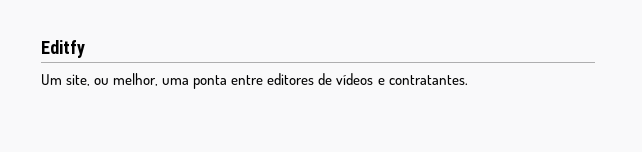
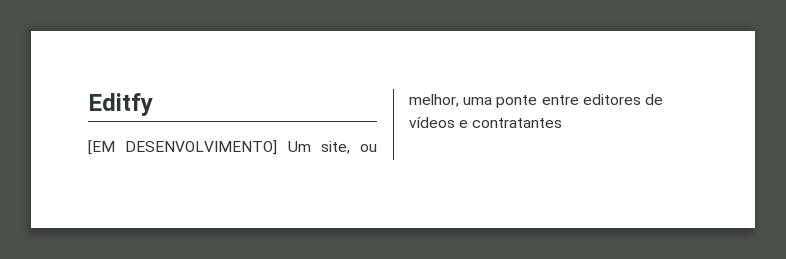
(85, 49) none -> [88,140,278,155] [EM DESENVOLVIMENTO]
[193,75,228,89] ponta -> [496,95,538,108] ponte
[388,75,468,85] contratantes. -> [472,118,563,128] contratantes

